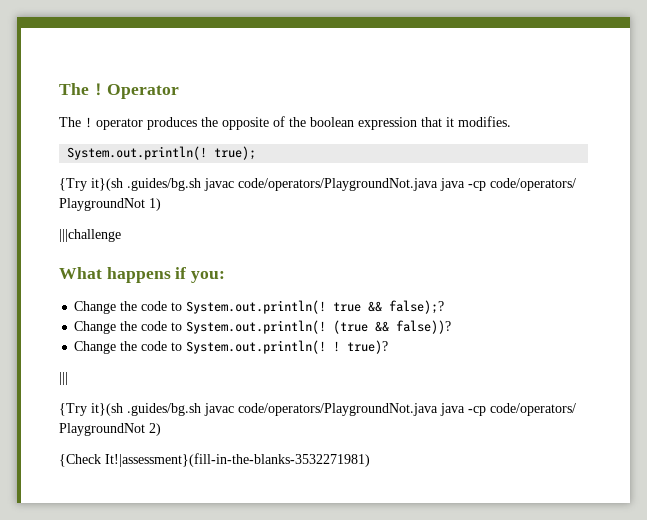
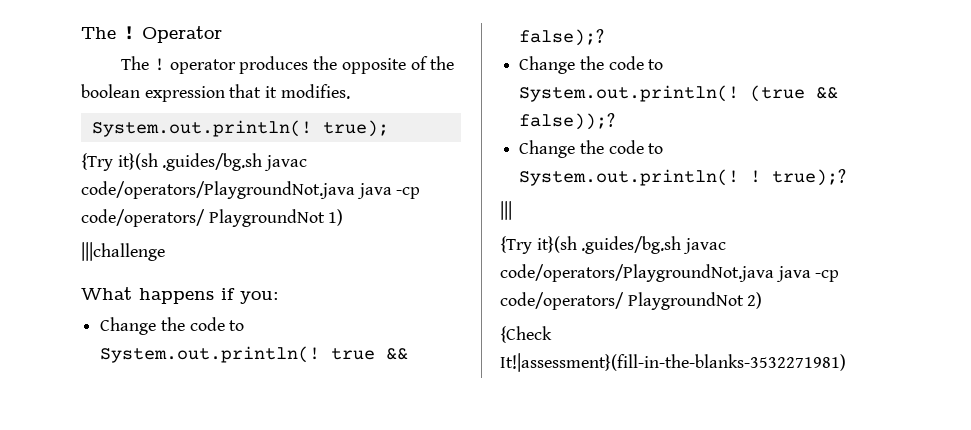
[396,320,452,334] false))? -> [519,113,616,130] false));?
[347,340,389,354] true)? -> [772,169,847,186] true);?

